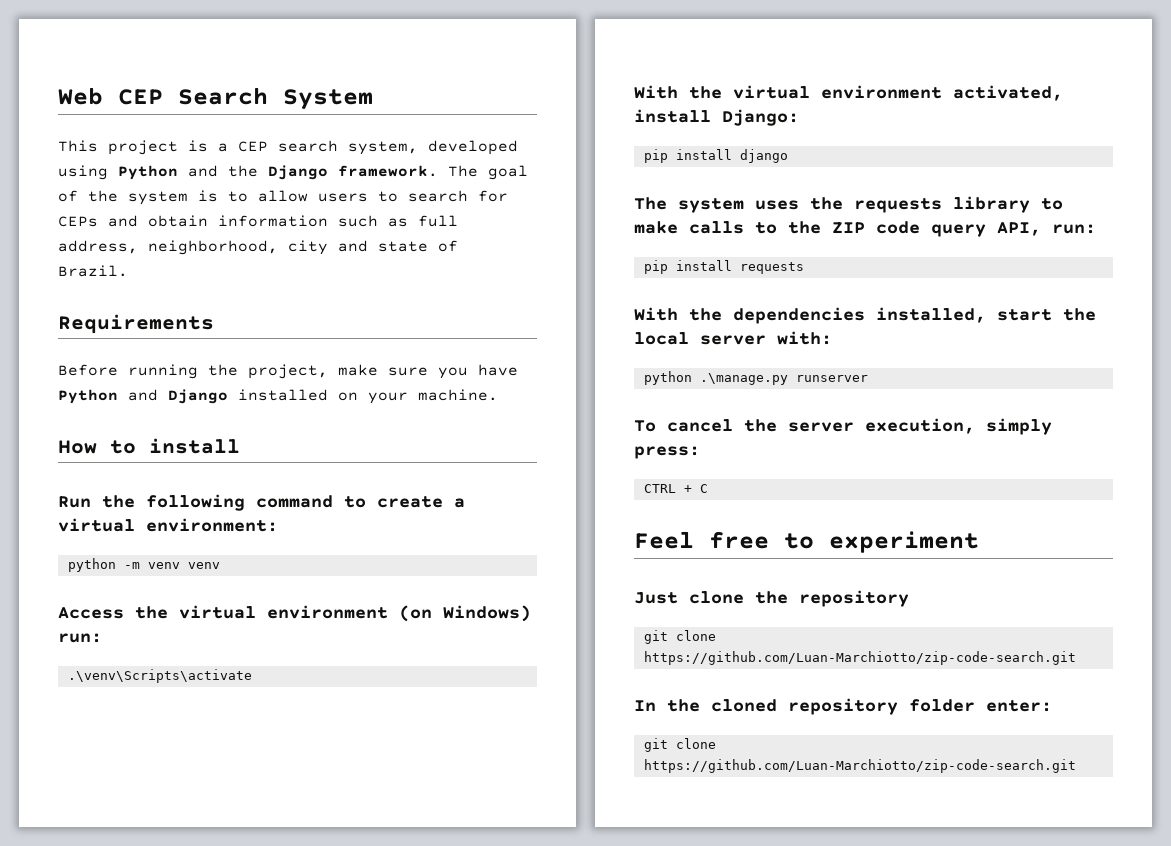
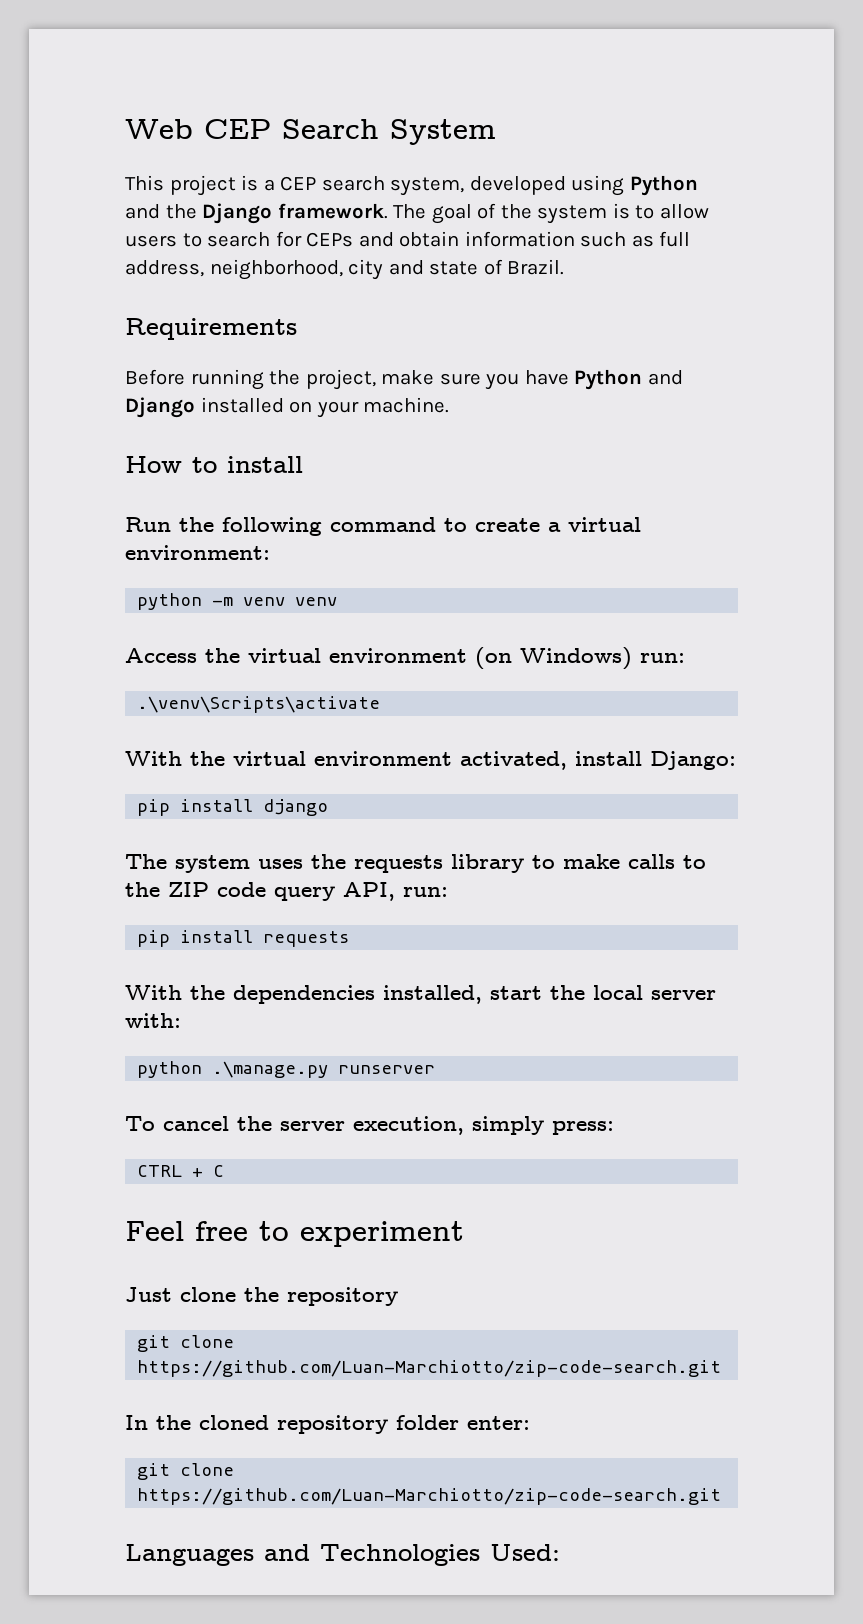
(1076, 766) none -> [125,1544,560,1566] // Languages and Technologies Used:

